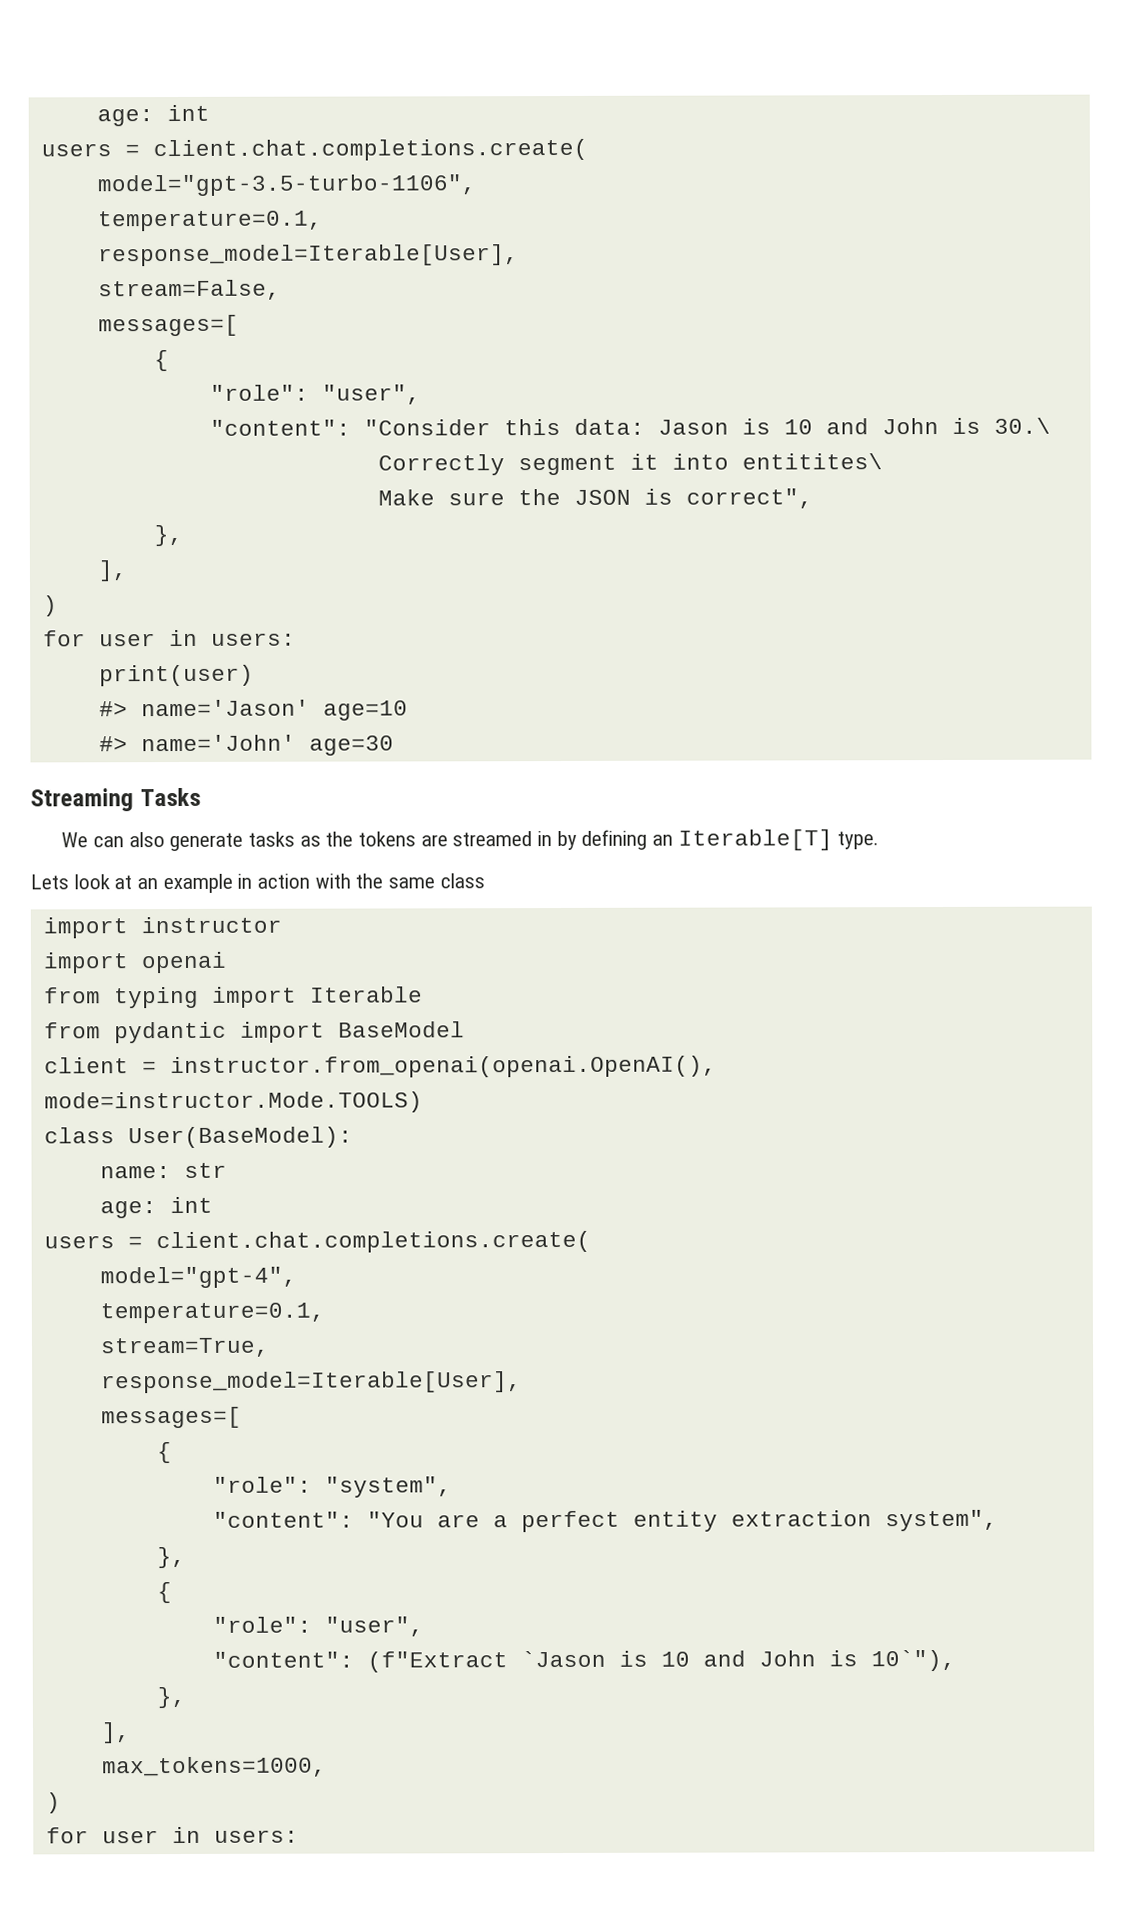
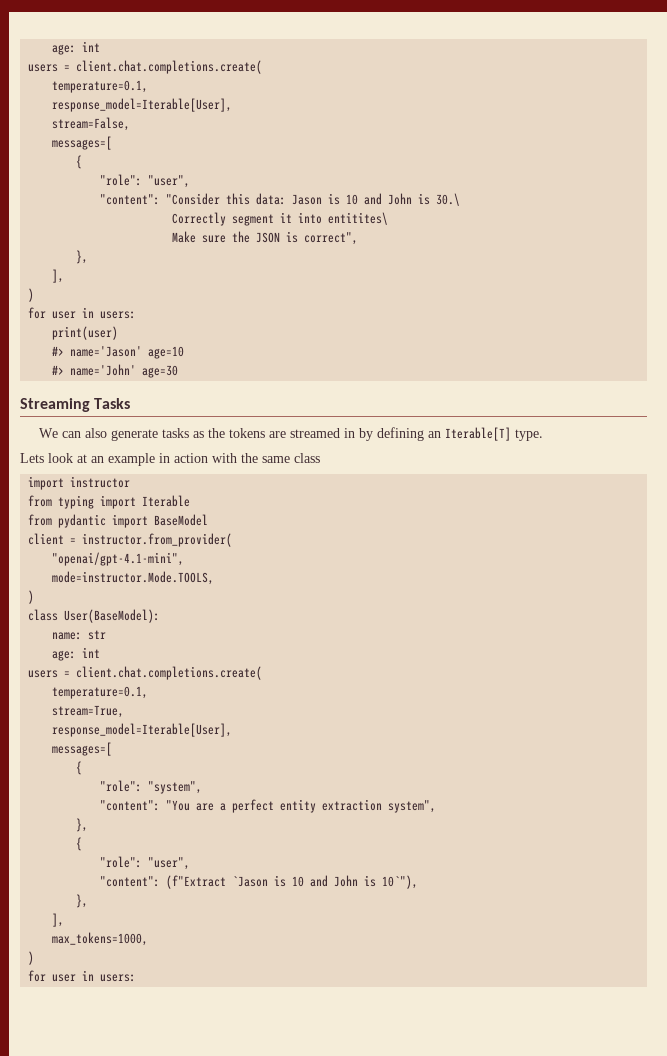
[96,104,210,127] [40,138,588,162] [96,174,476,197] age: int // users = client.chat.completions.create( // model="gpt-3.5-turbo-1106", -> [52,41,101,55] [28,60,263,74] age: int // users = client.chat.completions.create(
[42,951,227,974] // import openai -> (131, 482) none
[169,1055,717,1079] [43,1091,423,1114] instructor.from_openai(openai.OpenAI(), mode=instructor.Mode.TOOLS) -> [82,533,233,547] [52,552,185,566] [52,571,215,585] [28,590,35,604] instructor.from_provider( // "openai/gpt-4.1-mini", // mode=instructor.Mode.TOOLS, // )
[99,1266,297,1289] // model="gpt-4", -> (263, 673) none

